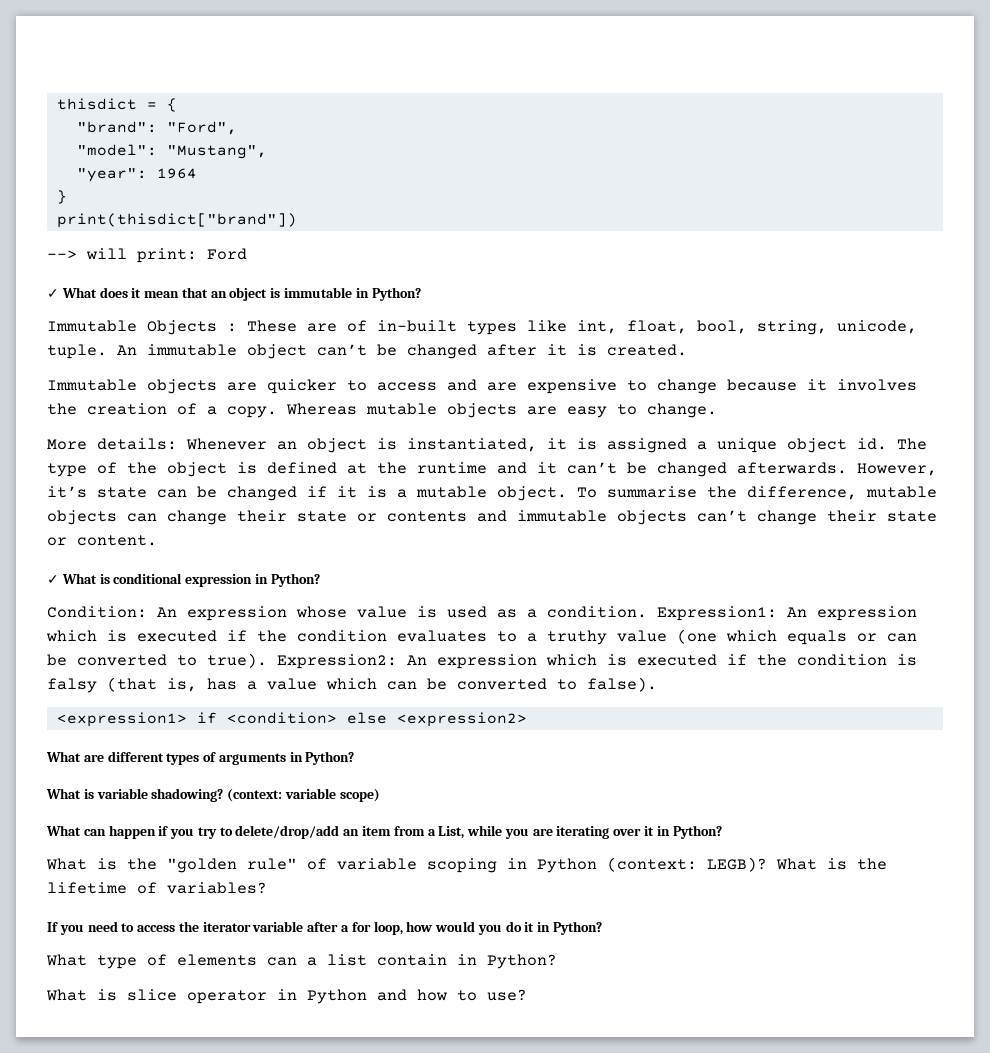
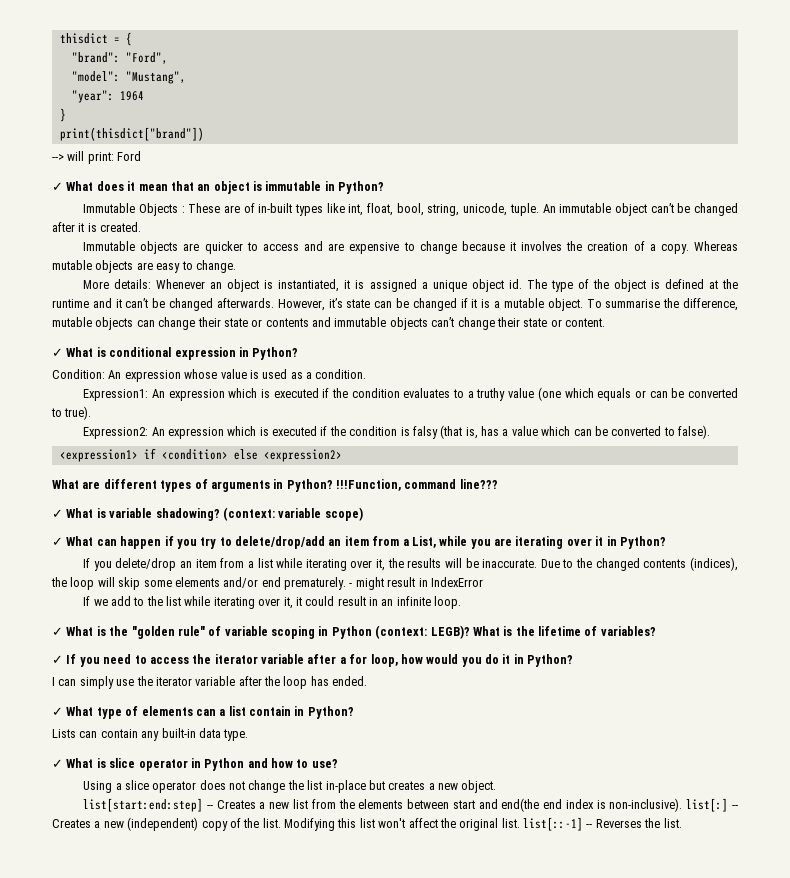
(647, 612) none -> (367, 374) //
(267, 660) none -> (92, 413) //
(355, 758) // -> [336,479,498,491] [52,509,63,518] !!!Function, command line??? // ✓
(380, 795) none -> [52,537,63,546] ✓
(722, 832) none -> [83,557,738,571] [51,577,483,590] [83,596,462,609] [52,627,63,636] If you delete/drop an item from a list while iterating over it, the results will be inaccurate. Due to the changed contents (indices), the loop will skip some elements and/or end prematurely. - might result in IndexError // If we add to the list while iterating over it, it could result in an infinite loop. // ✓
(267, 888) none -> [52,655,63,664] ✓
(603, 928) none -> [52,676,368,689] [52,707,63,716] I can simply use the iterator variable after the loop has ended. // ✓
(557, 961) none -> [52,728,249,741] [52,759,63,768] Lists can contain any built-in data type. // ✓
(527, 995) none -> [83,780,497,793] [83,798,739,812] [52,817,682,831] // Using a slice operator does not change the list in-place but creates a new object. // list[start:end:step] -- Creates a new list from the elements between start and end(the end index is non-inclusive). list[:] -- Creates a new (independent) copy of the list. Modifying this list won't affect the original list. list[::-1] -- Reverses the list.

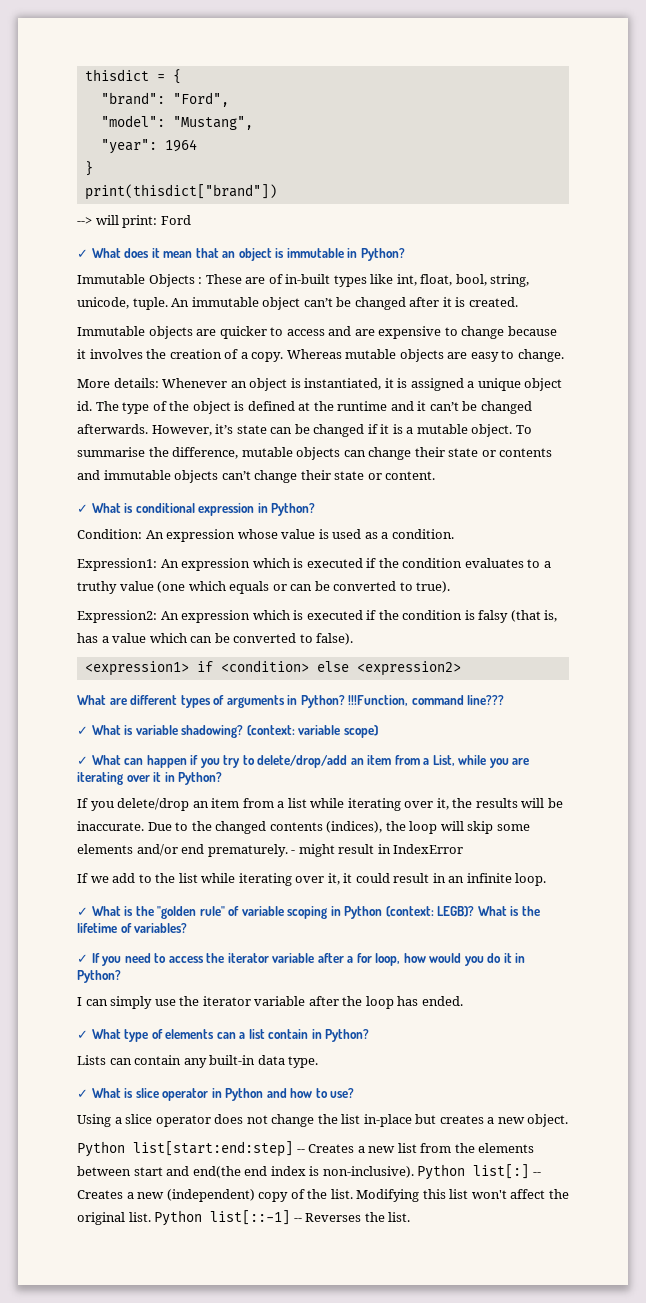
(497, 786) none -> [77,1141,125,1157] Python
(683, 805) none -> [417,1164,466,1180] Python
(520, 823) none -> [154,1210,203,1226] Python

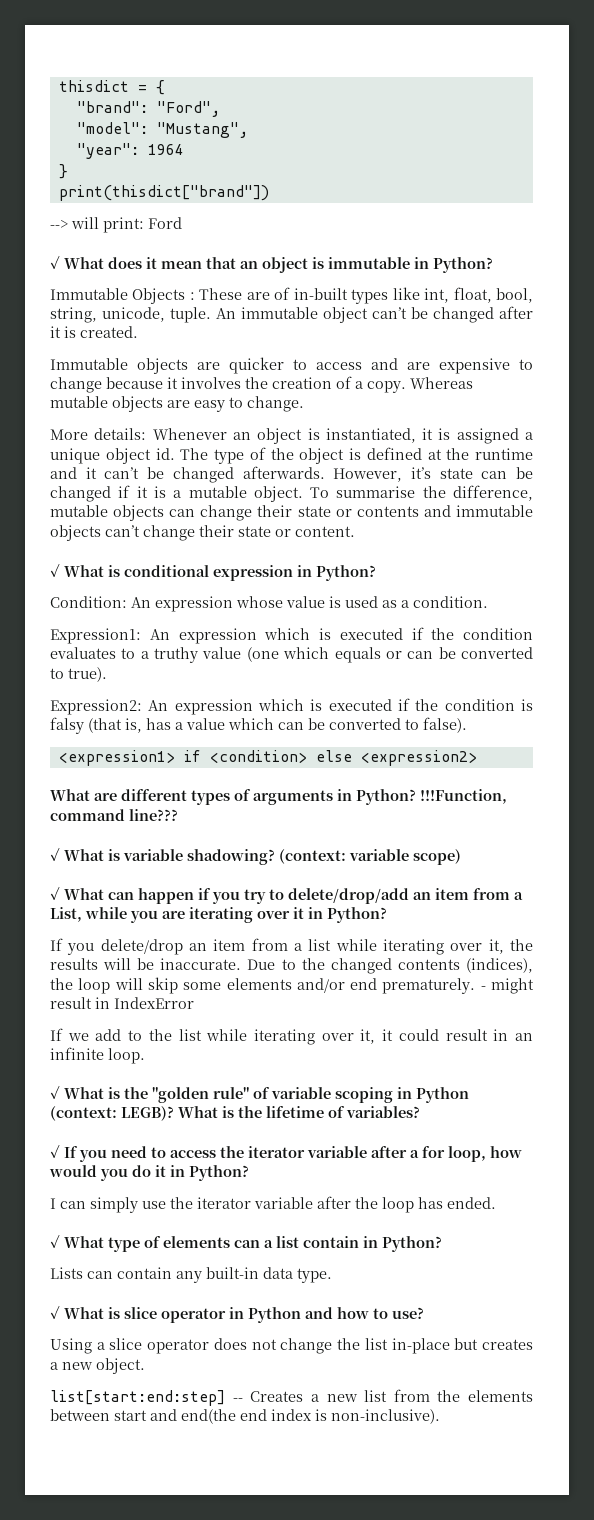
[77,1141,125,1157] Python -> (145, 1366) none
[417,1164,541,1180] [77,1189,569,1202] [77,1210,411,1226] Python list[:] -- Creates a new (independent) copy of the list. Modifying this list won't affect the original list. Python list[::-1] -- Reverses the list. -> (440, 1416) none

